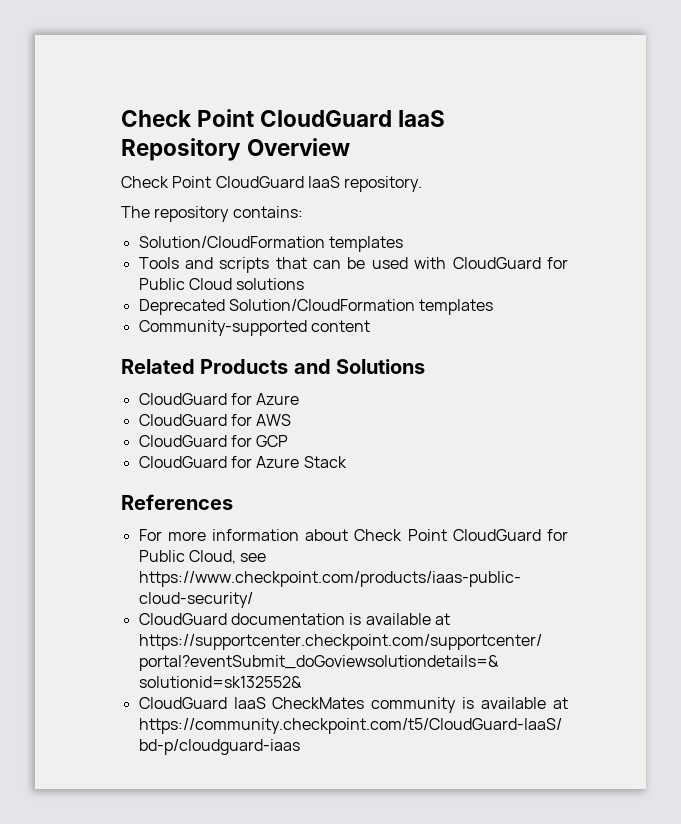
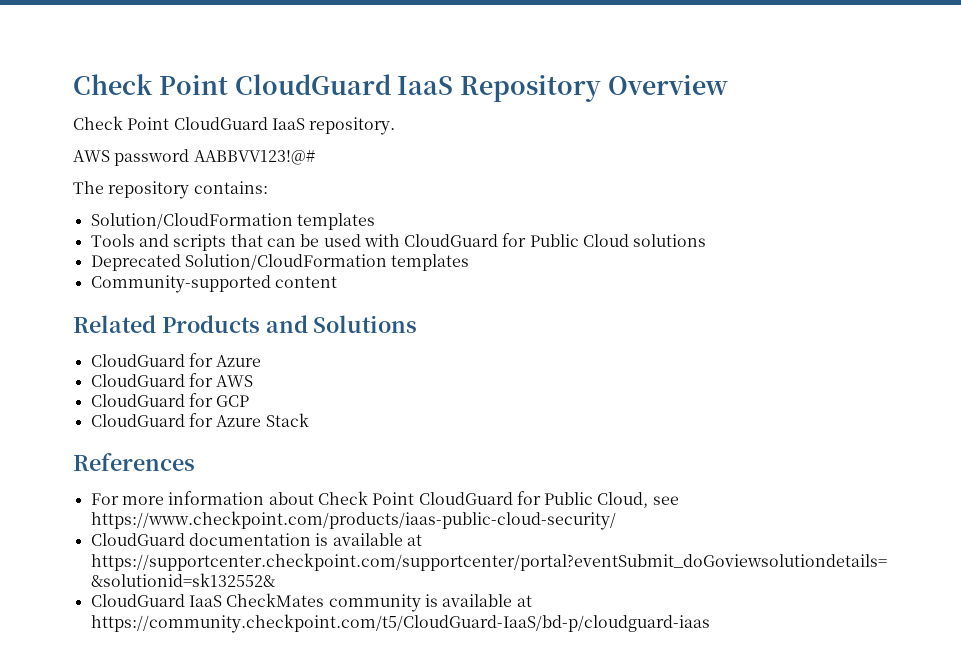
(423, 184) none -> [73,149,315,166] // AWS password AABBVV123!@#

